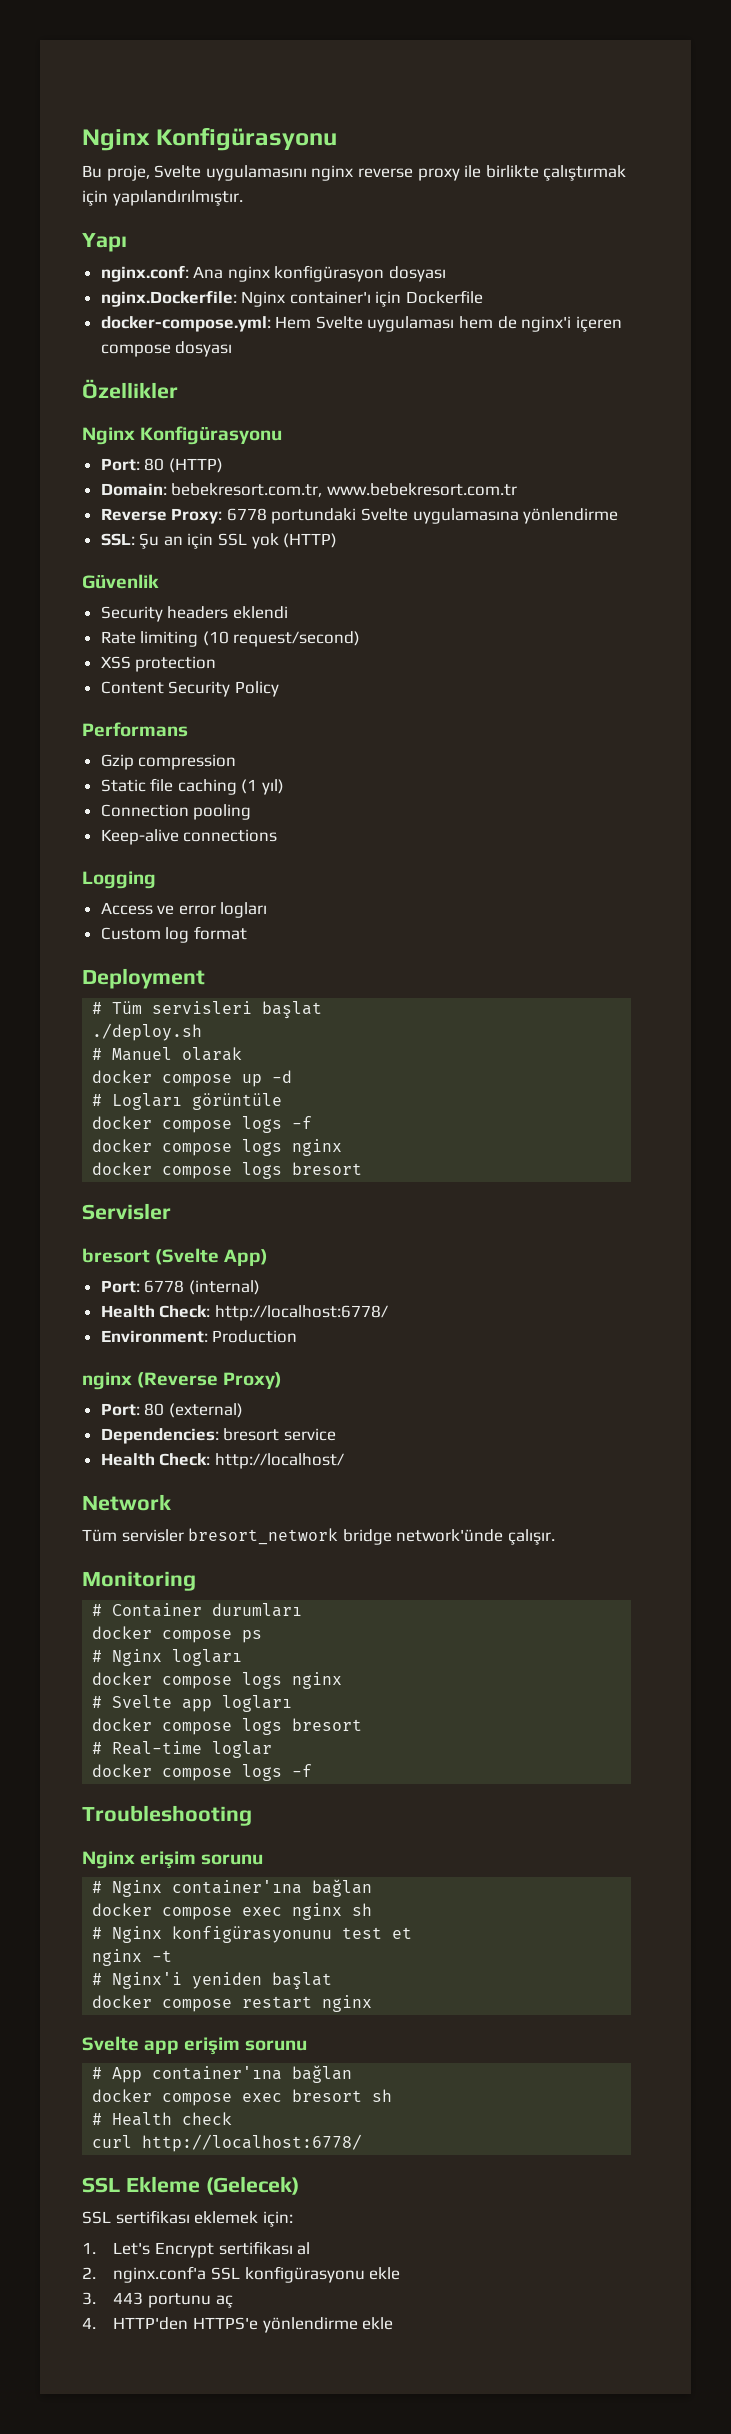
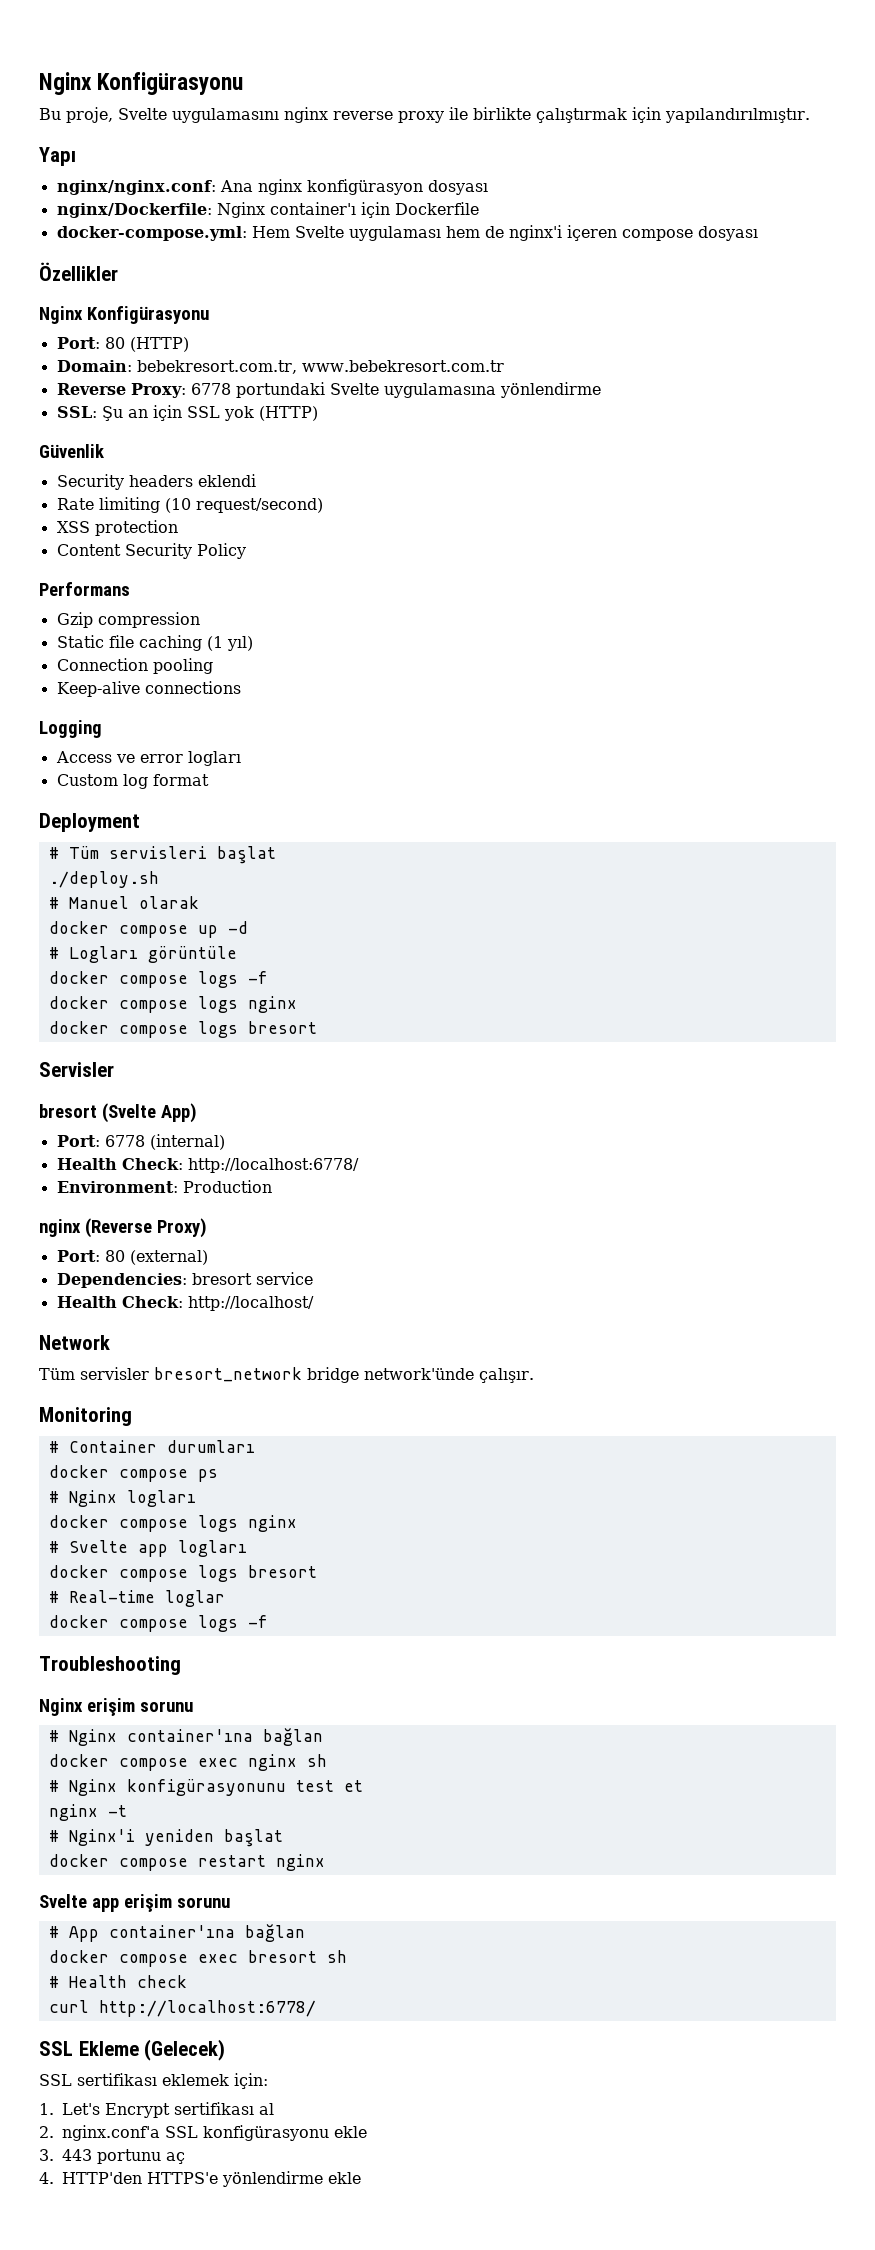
[100,265,189,282] nginx.conf: -> [56,180,216,195] nginx/nginx.conf:
[100,290,237,307] nginx.Dockerfile: -> [56,203,212,218] nginx/Dockerfile:

